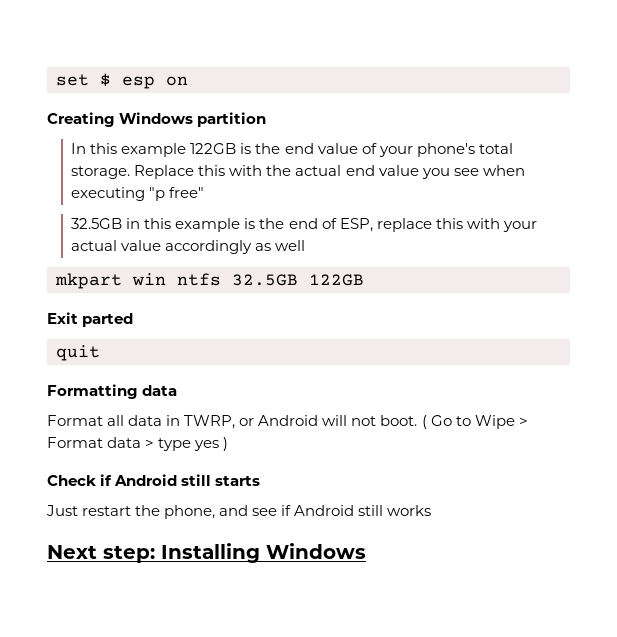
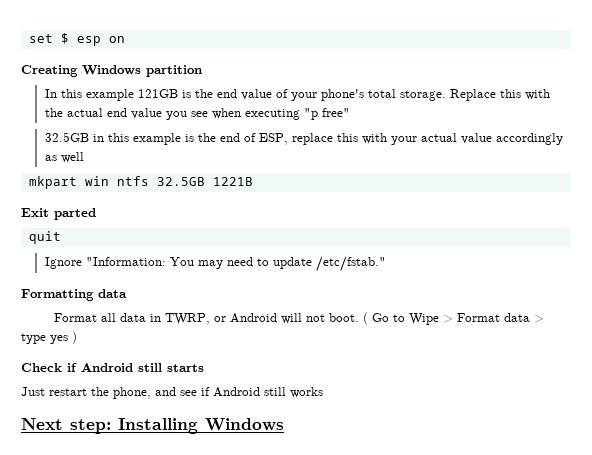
[190,143,237,154] 122GB -> [137,89,178,98] 121GB
[309,274,364,286] 122GB -> [212,177,253,186] 1221B
(100, 353) none -> [44,256,386,272] // Ignore "Information: You may need to update /etc/fstab."

